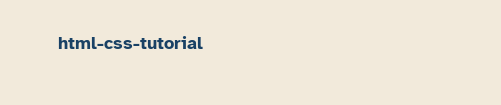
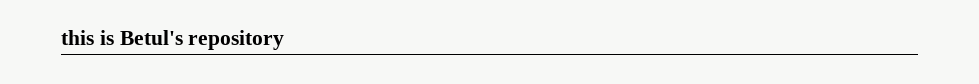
[58,36,203,49] html-css-tutorial -> [61,30,285,50] this is Betul's repository

